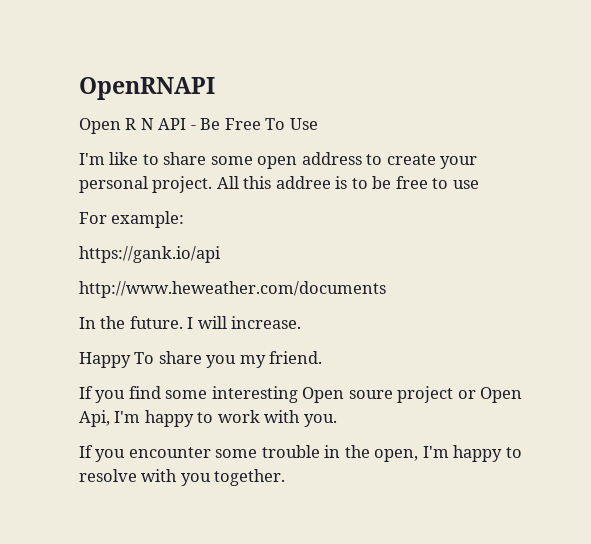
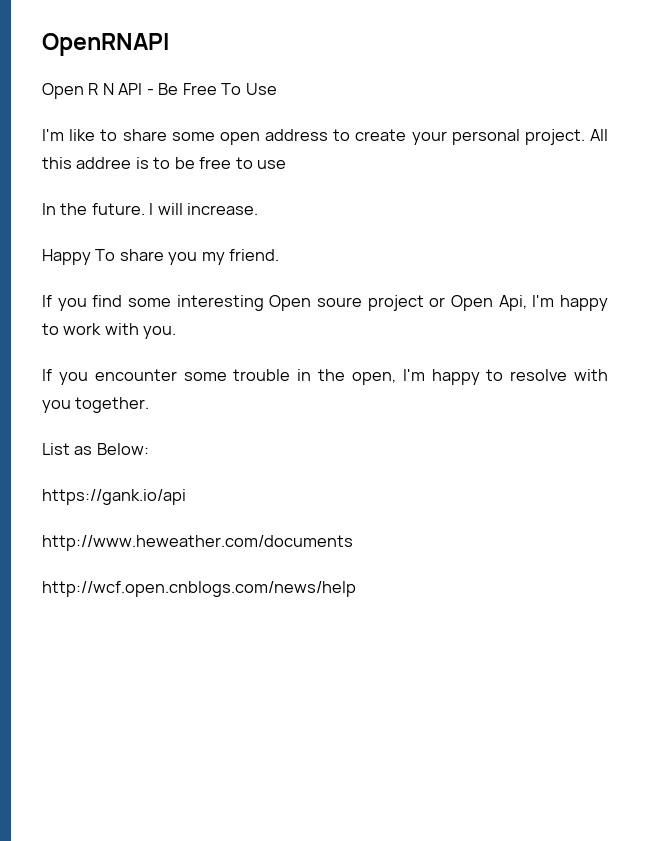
[79,211,185,228] [79,246,221,263] [79,281,386,298] // For example: // https://gank.io/api // http://www.heweather.com/documents -> (287, 164) none
(286, 477) none -> [42,443,149,455] [42,489,186,505] [42,535,353,551] [42,581,356,597] // List as Below: // https://gank.io/api // http://www.heweather.com/documents // http://wcf.open.cnblogs.com/news/help

